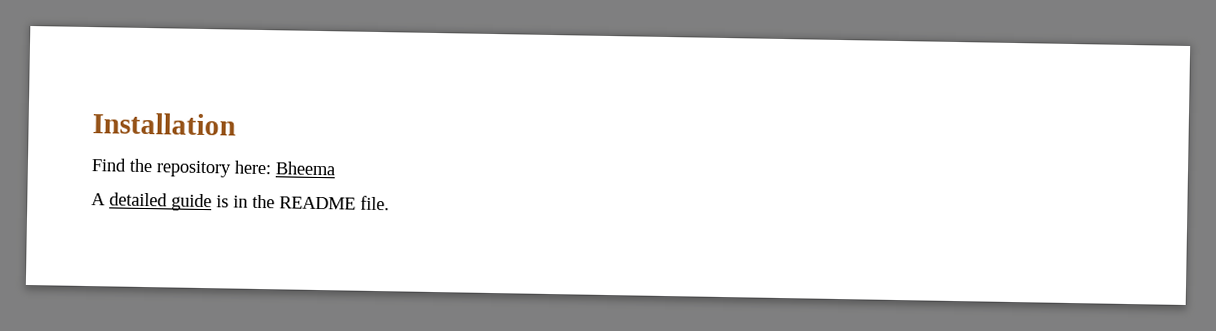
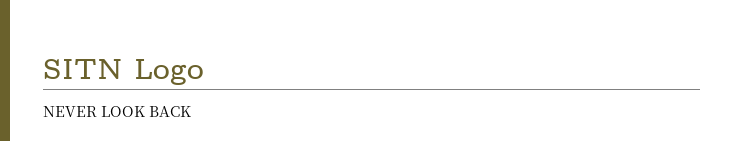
[92,112,236,136] [91,158,336,178] [91,192,390,212] Installation // Find the repository here: Bheema // A detailed guide is in the README file. -> [43,59,204,85] [43,106,192,117] SITN Logo // NEVER LOOK BACK

